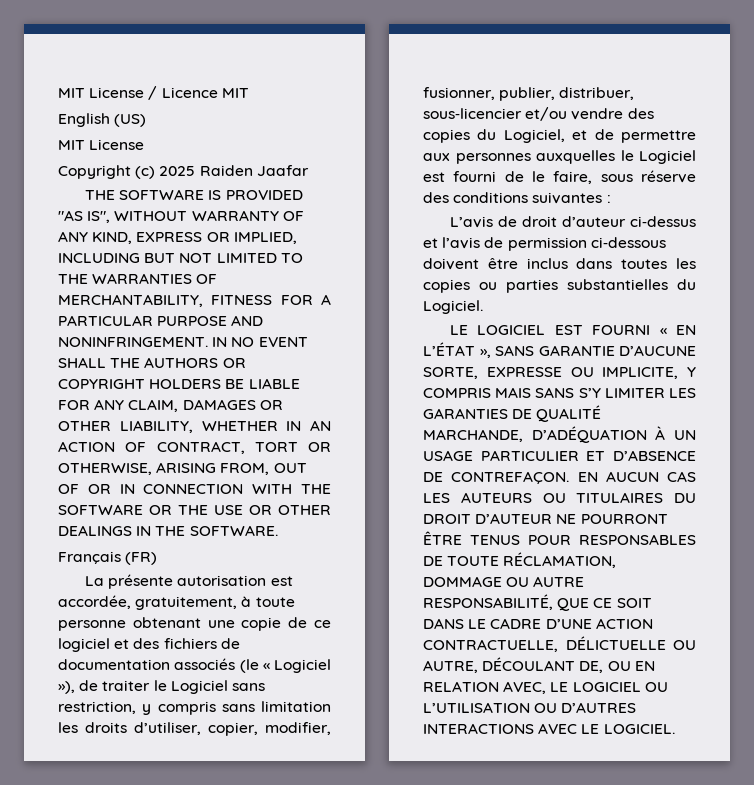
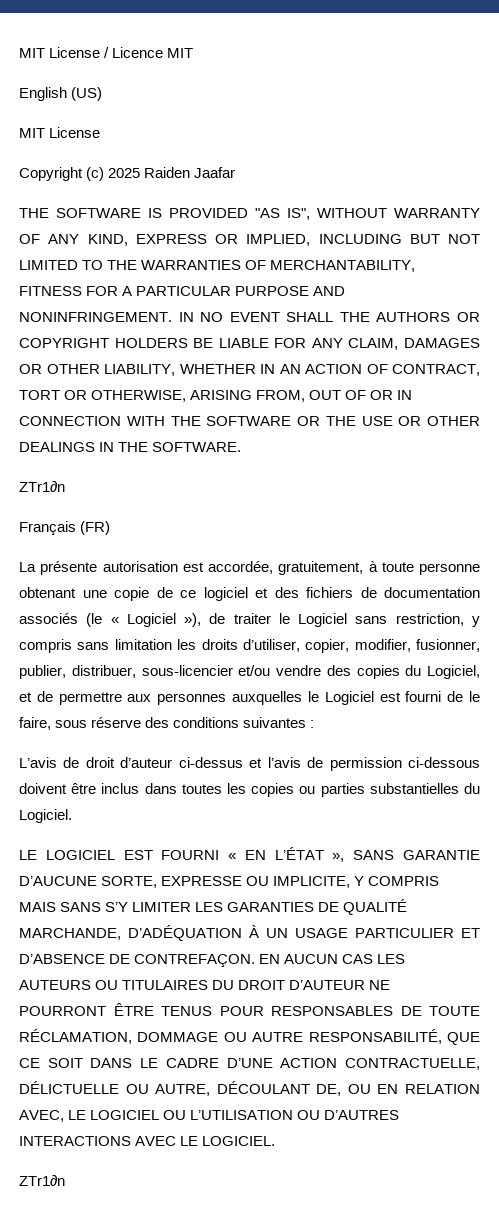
(278, 530) none -> [19,481,65,492] // ZTr1∂n
(675, 729) none -> [19,1175,65,1186] // ZTr1∂n

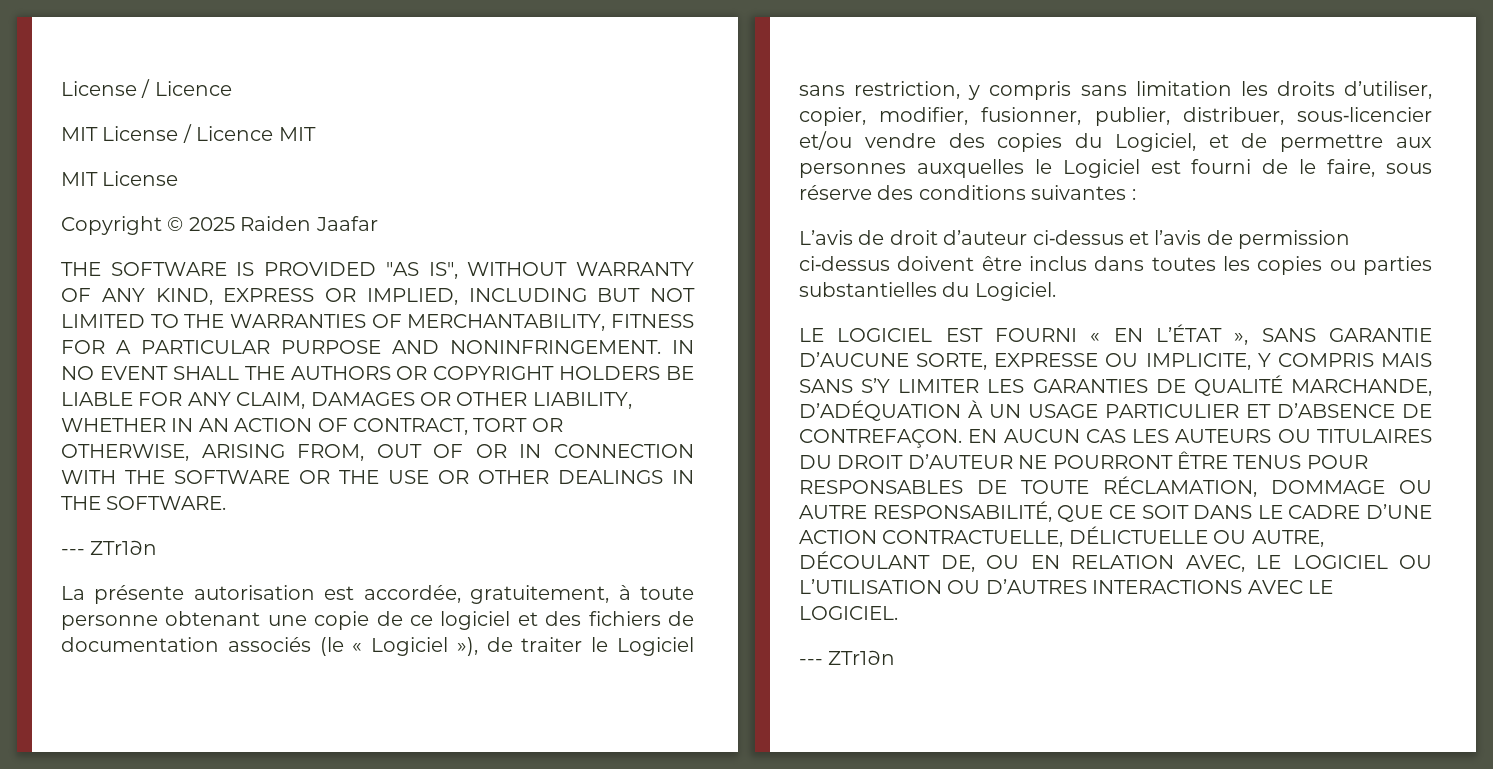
(19, 53) none -> [61,79,232,98] License / Licence //
[19,87,103,101] // English (US) -> (316, 134) none
[86,167,105,181] (c) -> [167,217,184,231] ©
[19,481,65,492] [19,521,111,535] ZTr1∂n // Français (FR) -> [61,540,158,555] --- ZTr1∂n
[408,757,481,768] ci‑dessous -> [799,256,890,271] ci‑dessus
(276, 1141) none -> [799,659,823,665] ---

